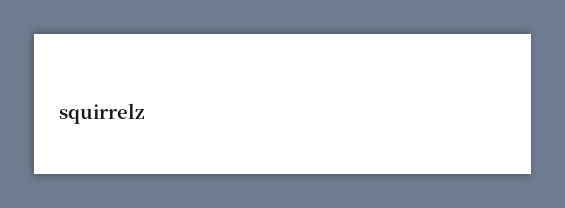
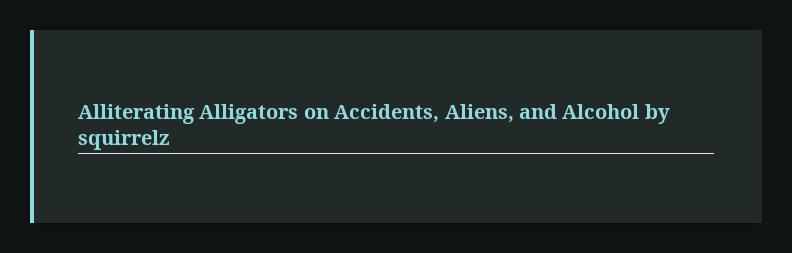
(59, 113) none -> [78,104,670,124] Alliterating Alligators on Accidents, Aliens, and Alcohol by

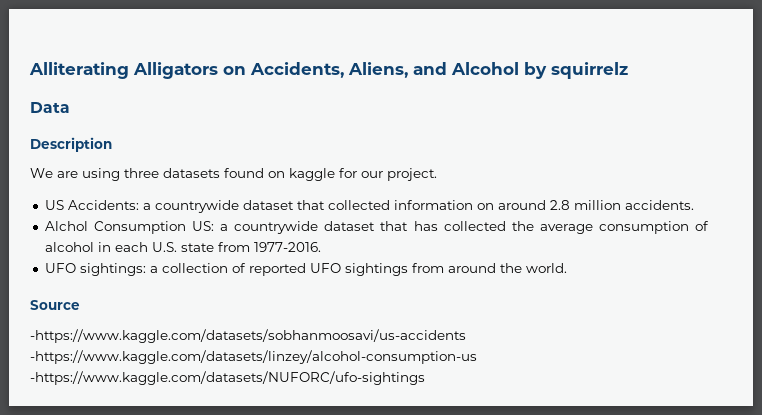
(170, 140) none -> [30,102,70,113] [30,137,112,152] [30,168,437,181] [44,200,694,213] [44,221,709,234] [44,242,321,252] [44,263,567,276] [30,300,80,310] [30,329,466,343] [30,350,477,364] [30,371,425,385] // Data // Description // We are using three datasets found on kaggle for our project. // US Accidents: a countrywide dataset that collected information on around 2.8 million accidents. // Alchol Consumption US: a countrywide dataset that has collected the average consumption of alcohol in each U.S. state from 1977-2016. // UFO sightings: a collection of reported UFO sightings from around the world. // Source // -https://www.kaggle.com/datasets/sobhanmoosavi/us-accidents -https://www.kaggle.com/datasets/linzey/alcohol-consumption-us -https://www.kaggle.com/datasets/NUFORC/ufo-sightings

